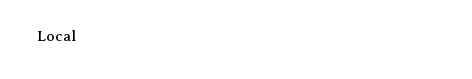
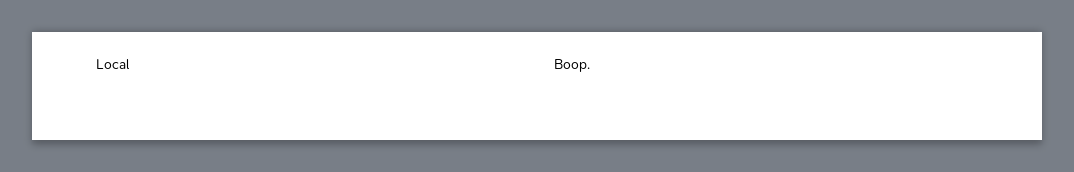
(76, 35) none -> [554,59,590,72] // Boop.

